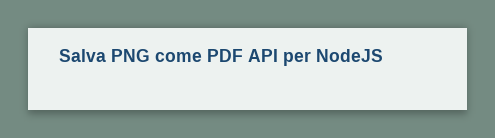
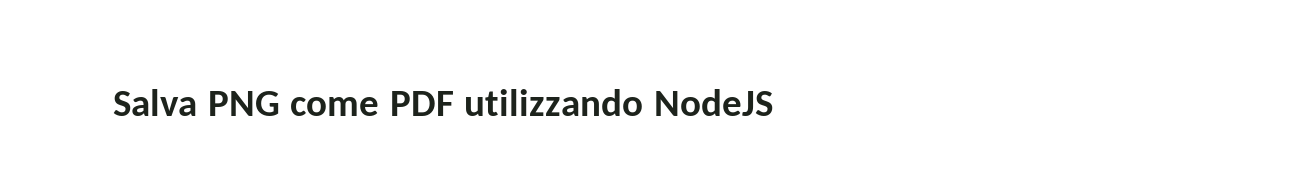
[248,49,311,66] API per -> [464,89,644,116] utilizzando

